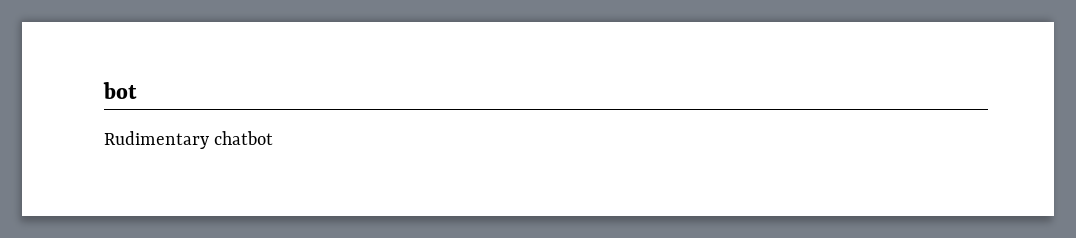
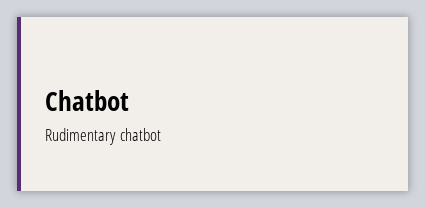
[103,82,137,99] bot -> [45,90,129,111] Chatbot

